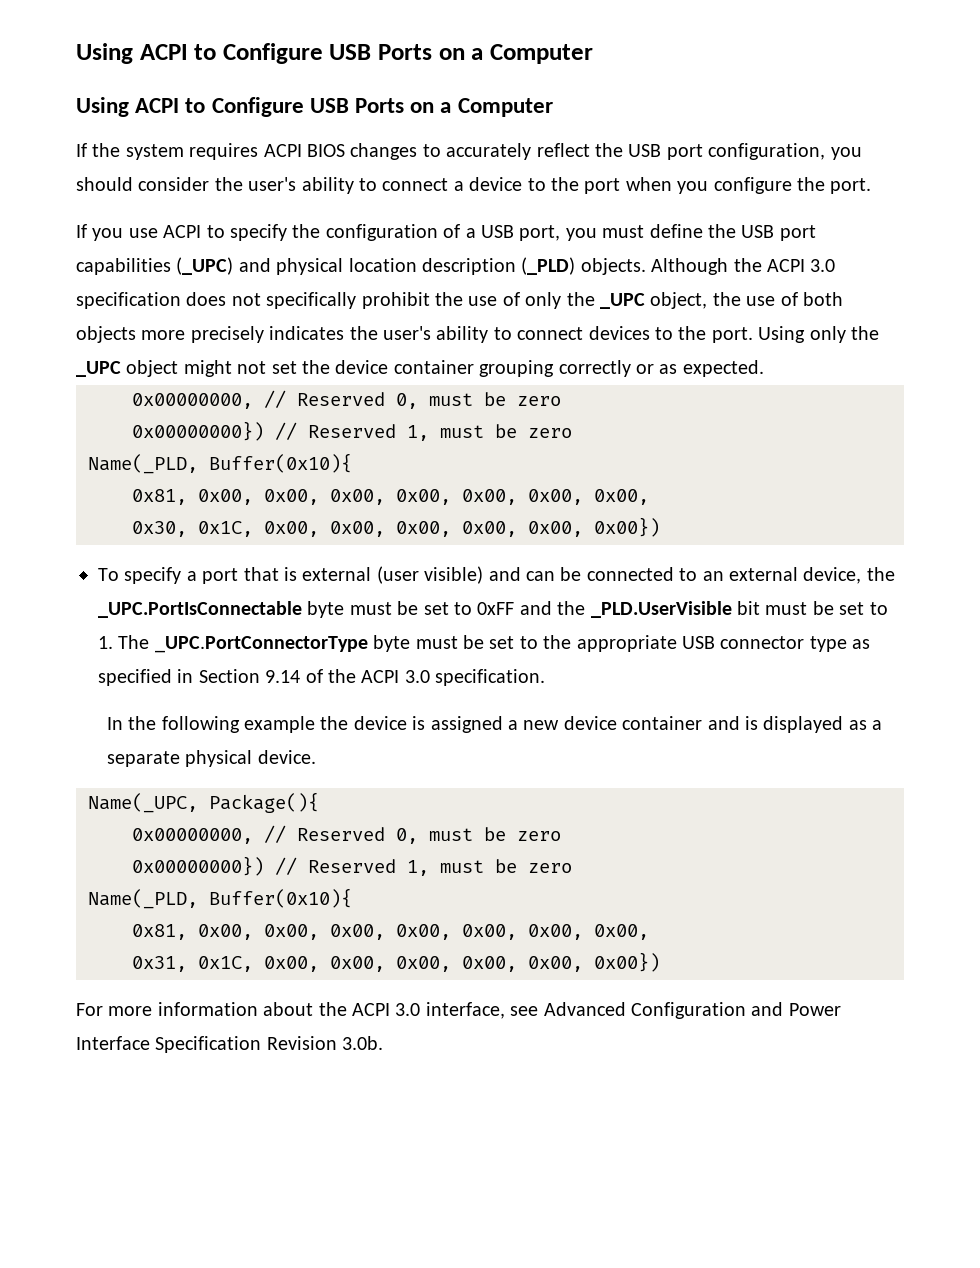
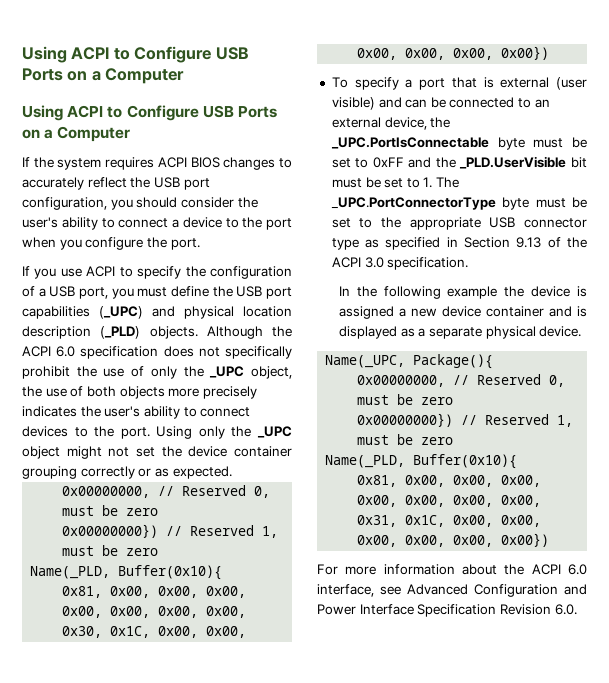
[810,259,836,272] 3.0 -> [56,346,76,357] 6.0
[265,670,301,683] 9.14 -> [516,237,542,248] 9.13
[395,1003,421,1016] 3.0 -> [568,564,587,575] 6.0
[342,1036,384,1050] 3.0b. -> [554,604,577,615] 6.0.

